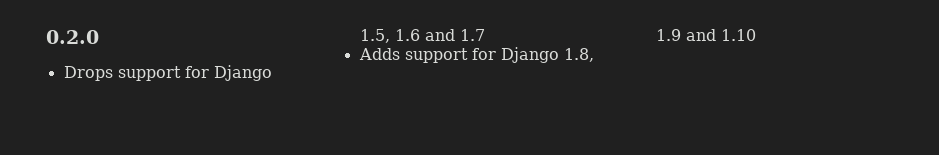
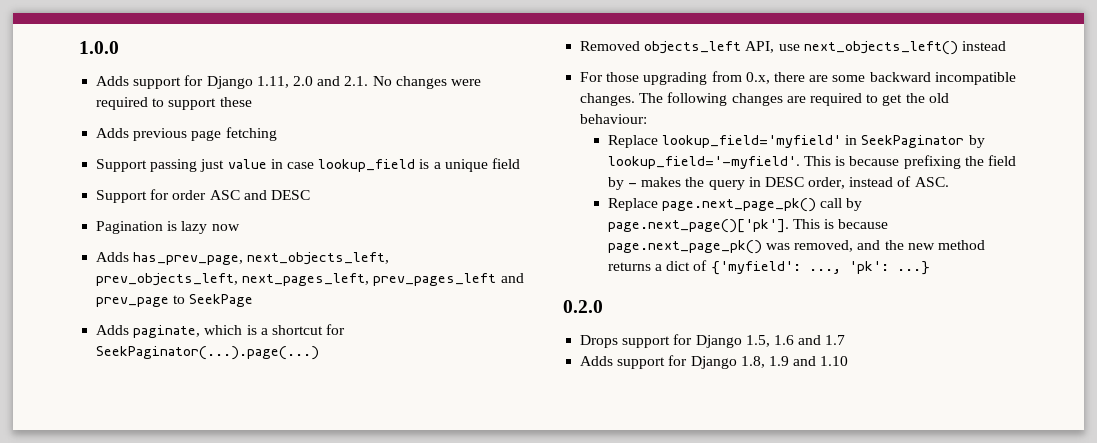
(46, 37) none -> [79,41,119,54] [96,75,481,89] [96,97,252,110] [96,127,277,141] [96,158,520,172] [96,189,310,203] [96,221,240,234] [96,252,390,265] [96,273,524,286] [96,294,254,307] [96,324,346,338] [96,346,320,360] [580,41,1006,55] [580,71,1016,85] [580,92,949,106] [580,114,648,124] [607,135,985,148] [607,155,1016,169] [607,176,949,190] [607,198,863,212] [607,219,889,233] [607,240,985,254] [607,260,930,275] 1.0.0 // Adds support for Django 1.11, 2.0 and 2.1. No changes were required to support these // Adds previous page fetching // Support passing just value in case lookup_field is a unique field // Support for order ASC and DESC // Pagination is lazy now // Adds has_prev_page, next_objects_left, prev_objects_left, next_pages_left, prev_pages_left and prev_page to SeekPage // Adds paginate, which is a shortcut for SeekPaginator(...).page(...) // Removed objects_left API, use next_objects_left() instead // For those upgrading from 0.x, there are some backward incompatible changes. The following changes are required to get the old behaviour: // Replace lookup_field='myfield' in SeekPaginator by lookup_field='-myfield'. This is because prefixing the field by - makes the query in DESC order, instead of ASC. // Replace page.next_page_pk() call by page.next_page()['pk']. This is because page.next_page_pk() was removed, and the new method returns a dict of {'myfield': ..., 'pk': ...} //

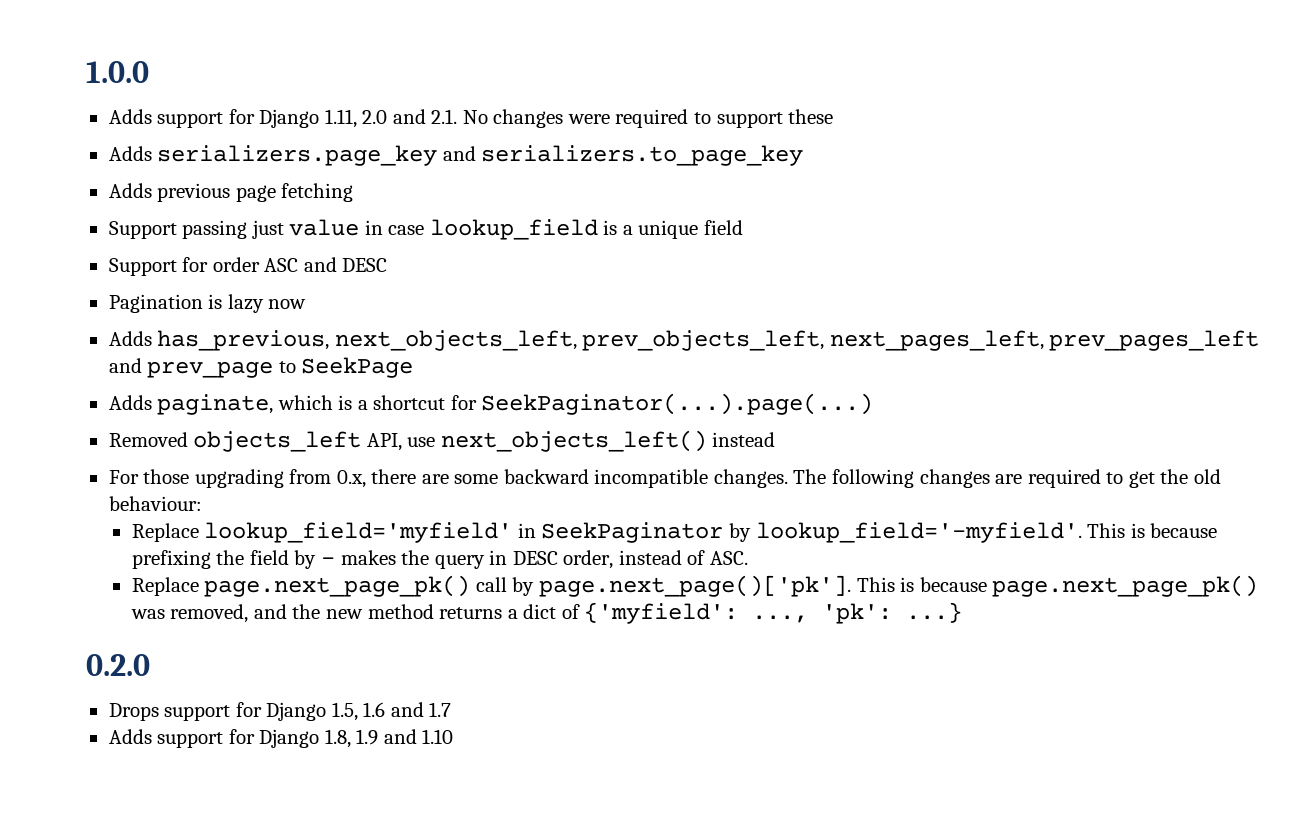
(252, 102) none -> [108,145,804,166] // Adds serializers.page_key and serializers.to_page_key
[133,252,244,265] has_prev_page, -> [157,330,330,351] has_previous,

